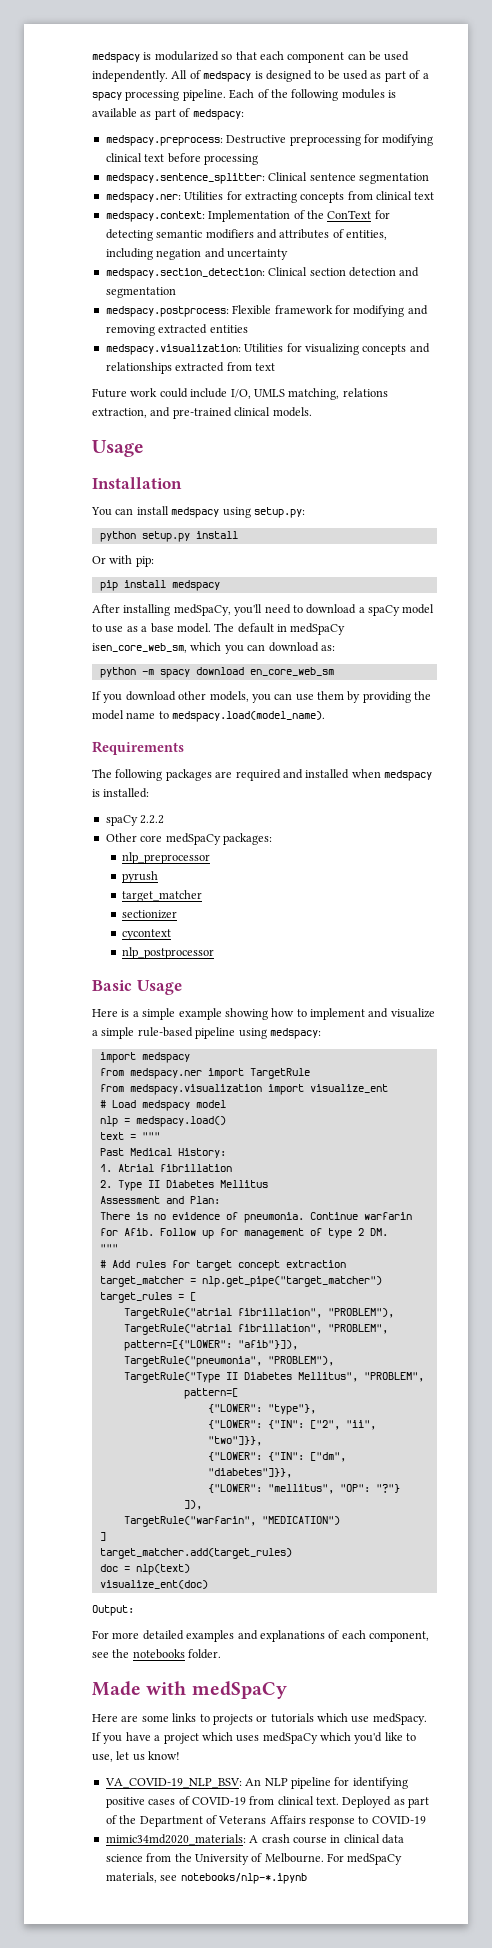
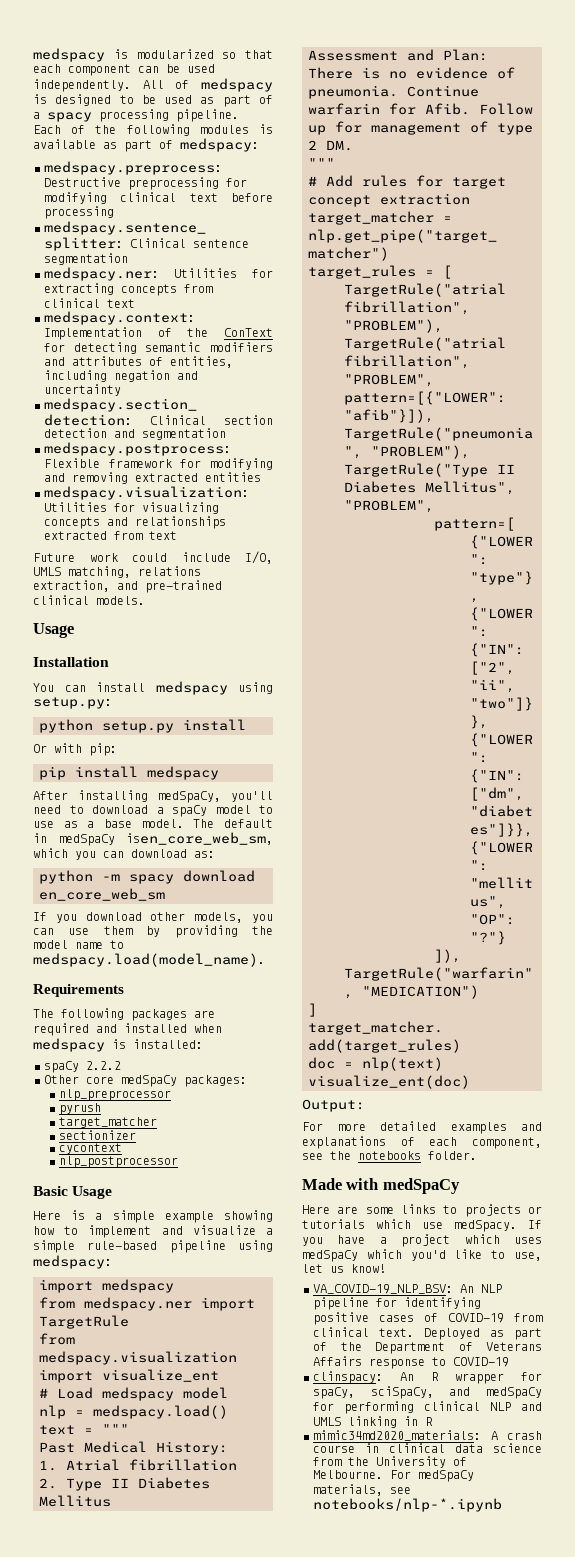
(426, 1820) none -> [313,1371,542,1384] [313,1386,542,1399] [313,1401,542,1414] [313,1416,433,1428] // clinspacy: An R wrapper for spaCy, sciSpaCy, and medSpaCy for performing clinical NLP and UMLS linking in R

